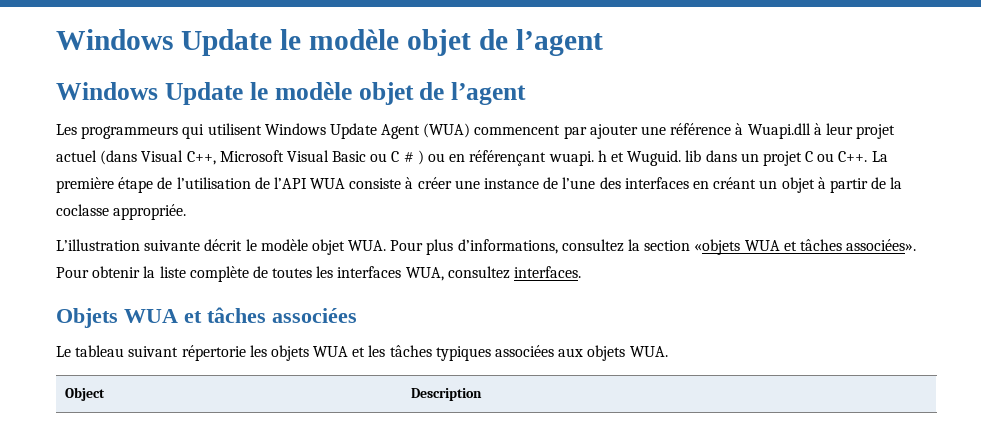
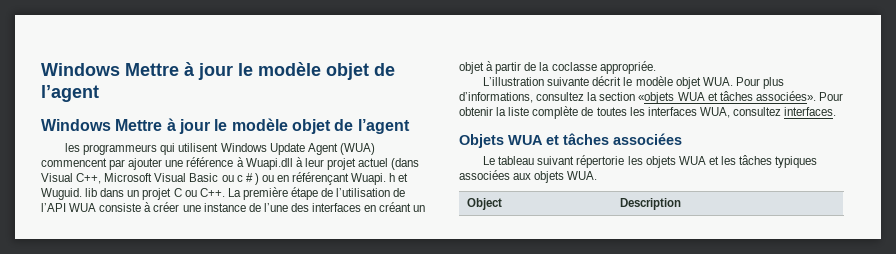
[56,29,272,56] Windows Update -> [41,62,233,80] Windows Mettre à jour
[164,82,527,105] [56,124,77,135] Update le modèle objet de l’agent // Les -> [115,118,410,134] [65,143,81,152] Mettre à jour le modèle objet de l’agent // les
[391,151,400,162] C -> [236,175,243,182] c
[548,151,594,166] wuapi. -> [351,173,387,185] Wuapi.

